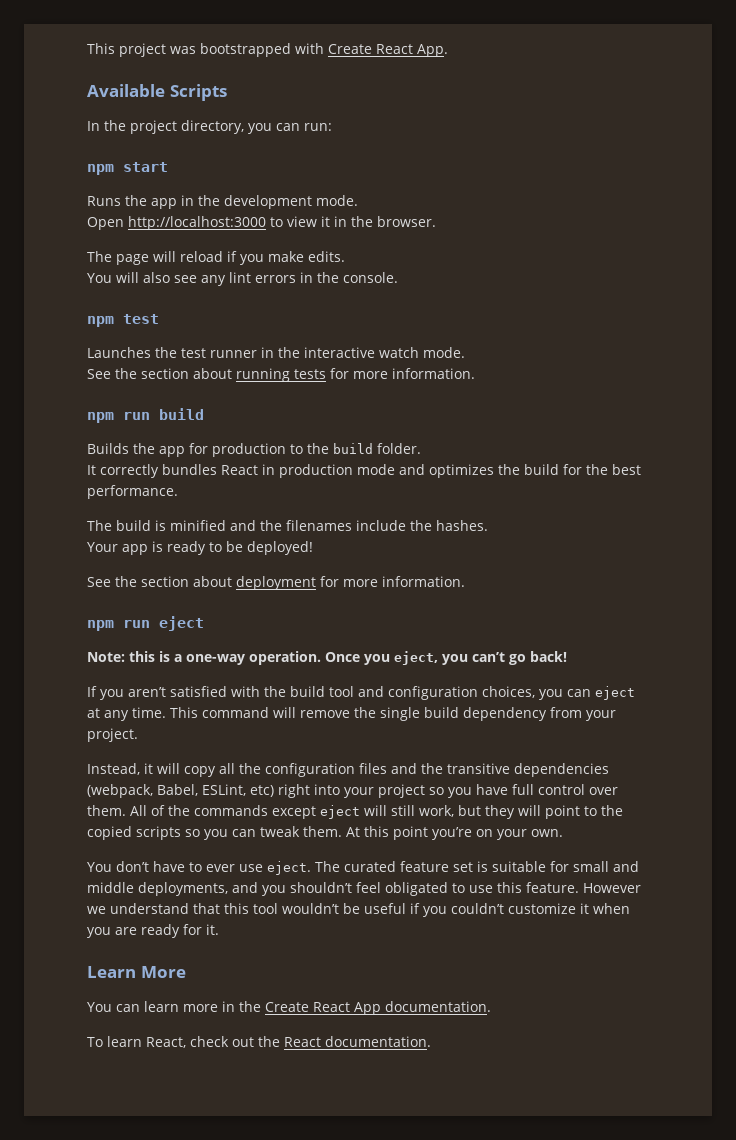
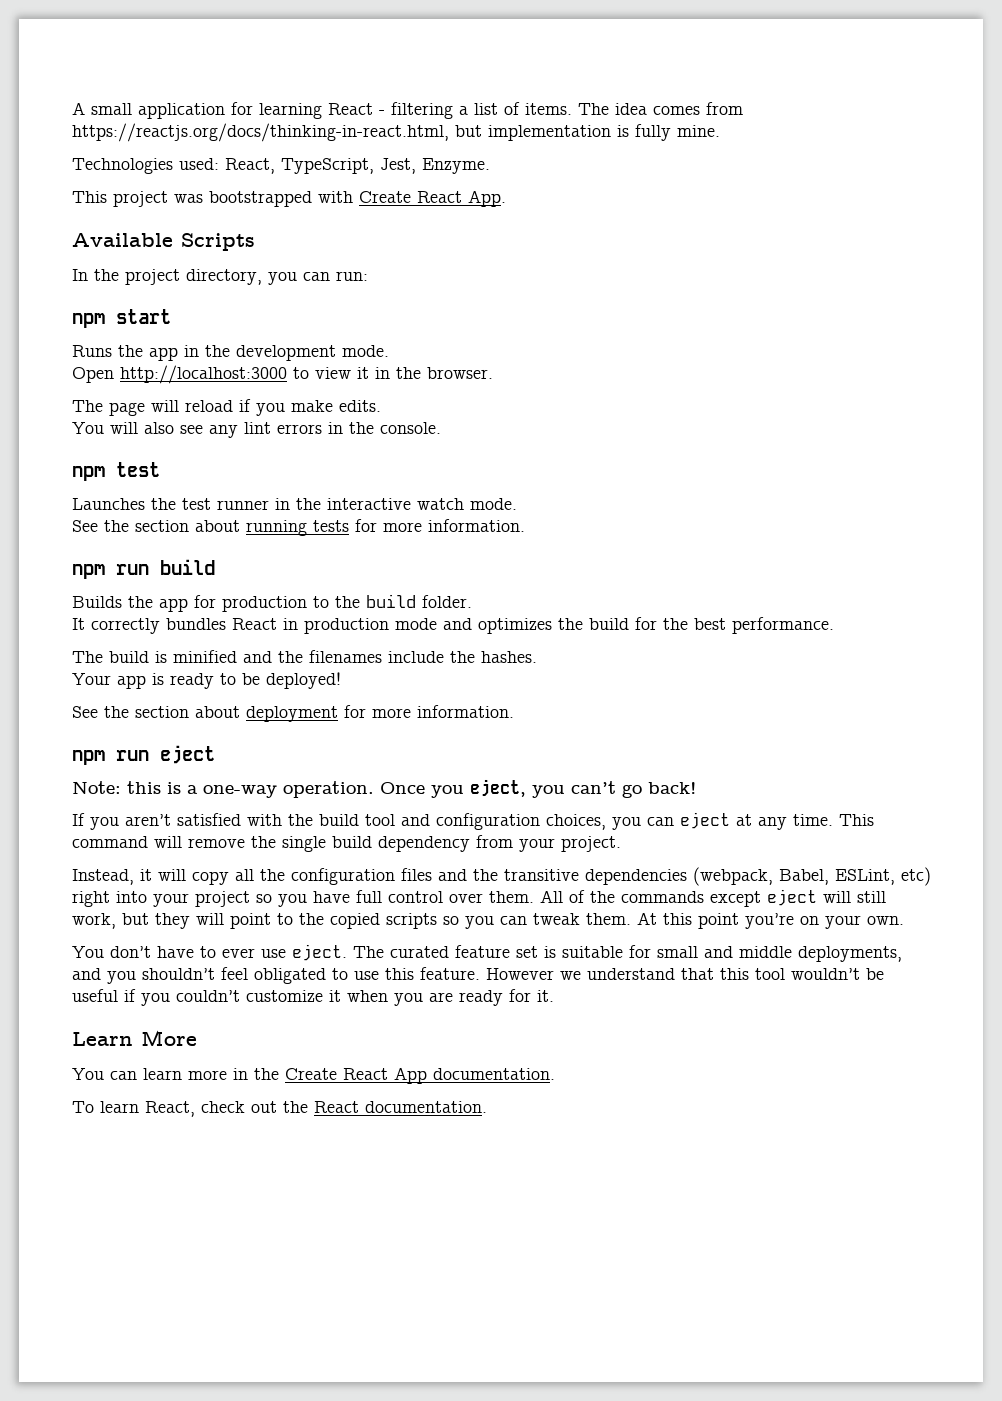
(87, 48) none -> [72,102,743,119] [72,123,720,142] [72,158,490,174] A small application for learning React - filtering a list of items. The idea comes from https://reactjs.org/docs/thinking-in-react.html, but implementation is fully mine. // Technologies used: React, TypeScript, Jest, Enzyme. //

